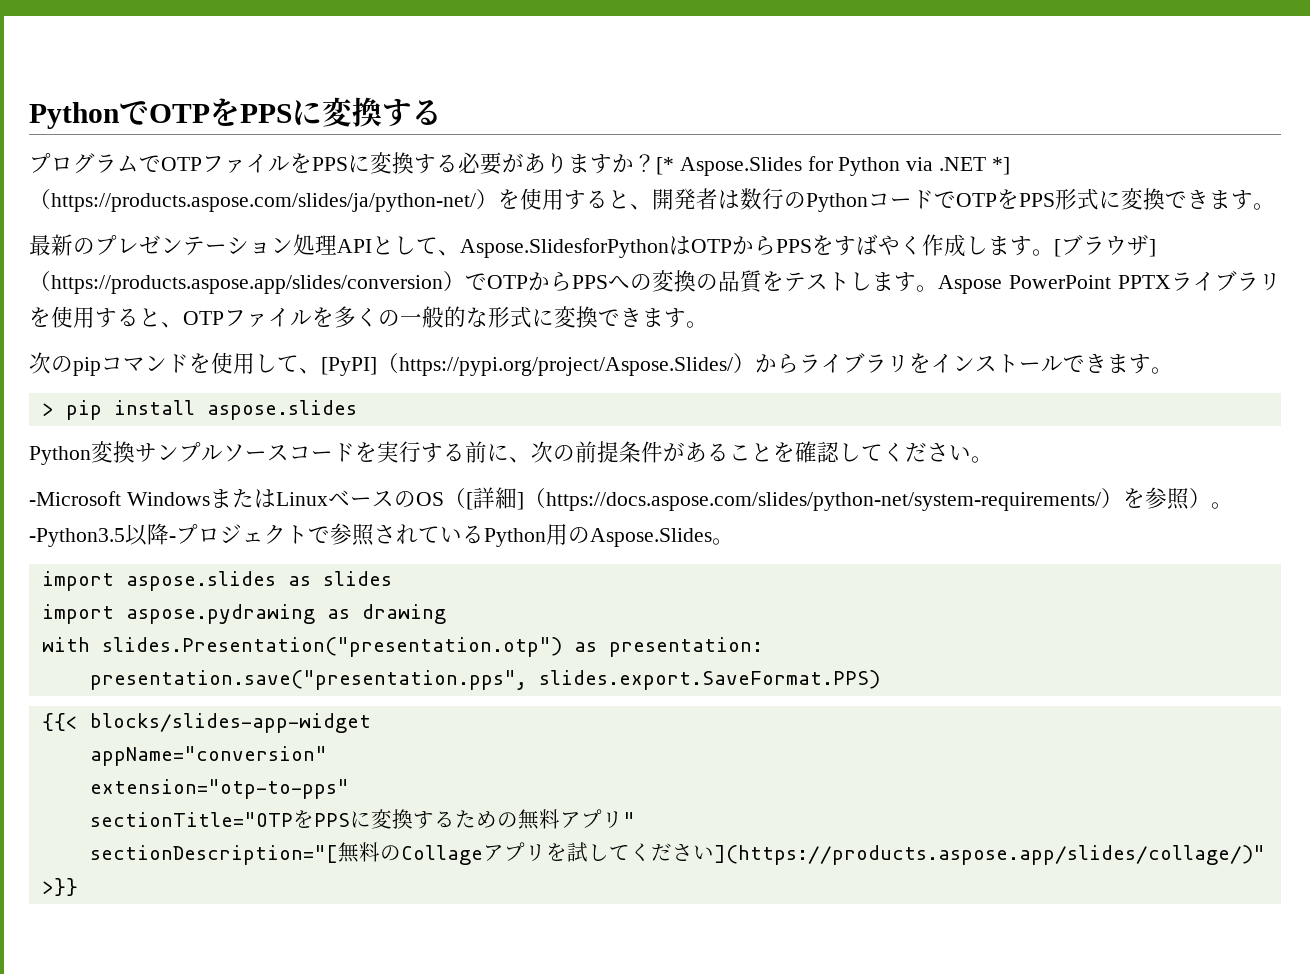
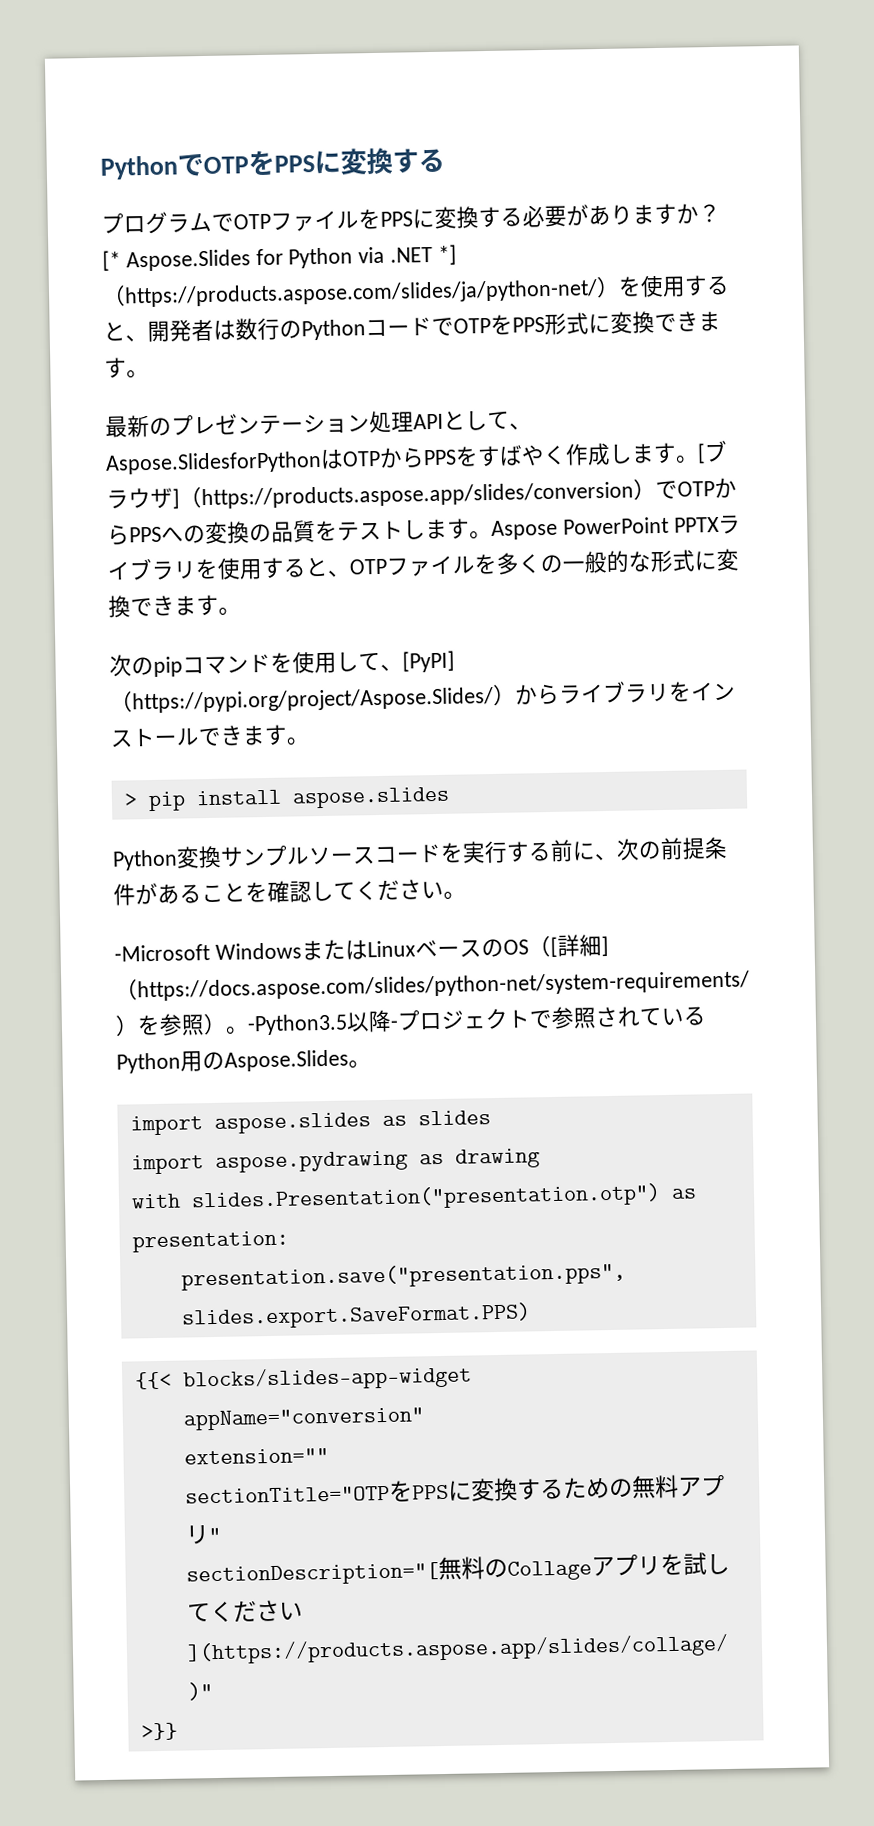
[89,779,349,799] extension="otp-to-pps" -> [183,1447,329,1465] extension=""

